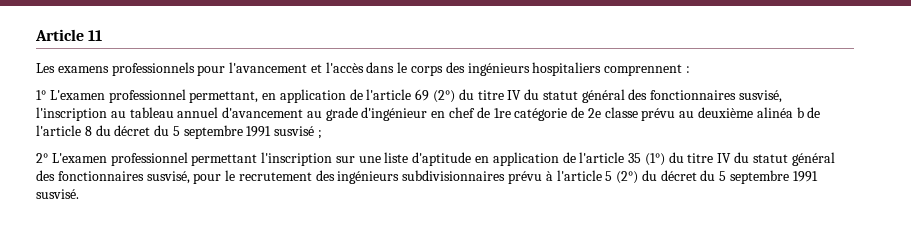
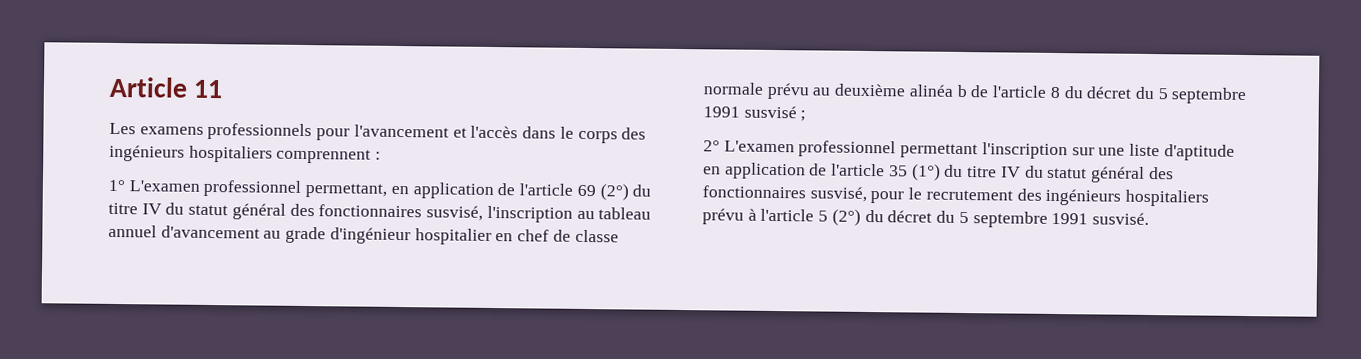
(428, 114) none -> [414,228,492,245] hospitalier
[493,107,638,121] 1re catégorie de 2e classe -> [574,229,619,243] [703,82,764,95] classe normale
[402,170,506,181] subdivisionnaires -> [1125,189,1210,207] hospitaliers

